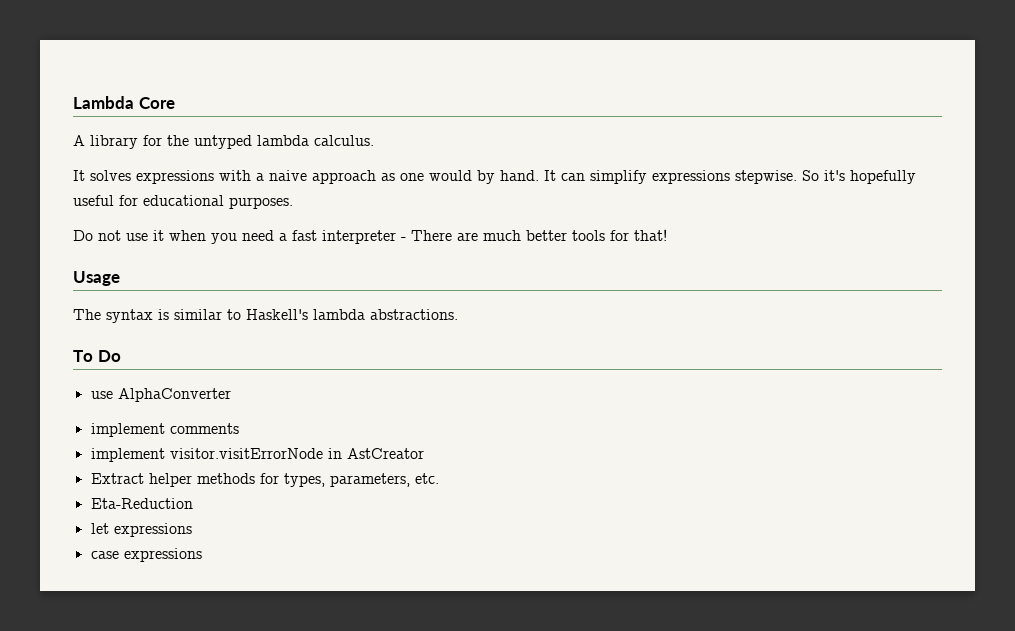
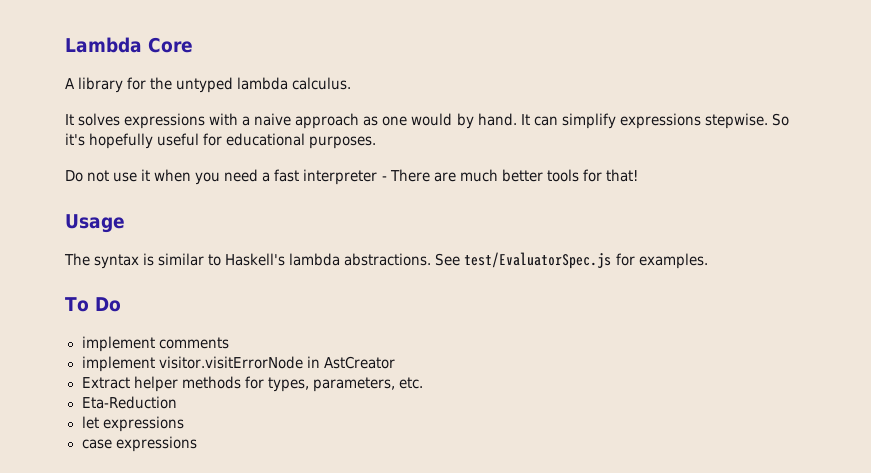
(458, 314) none -> [435,252,708,269] See test/EvaluatorSpec.js for examples.
[90,388,231,402] // use AlphaConverter -> (121, 304) none

